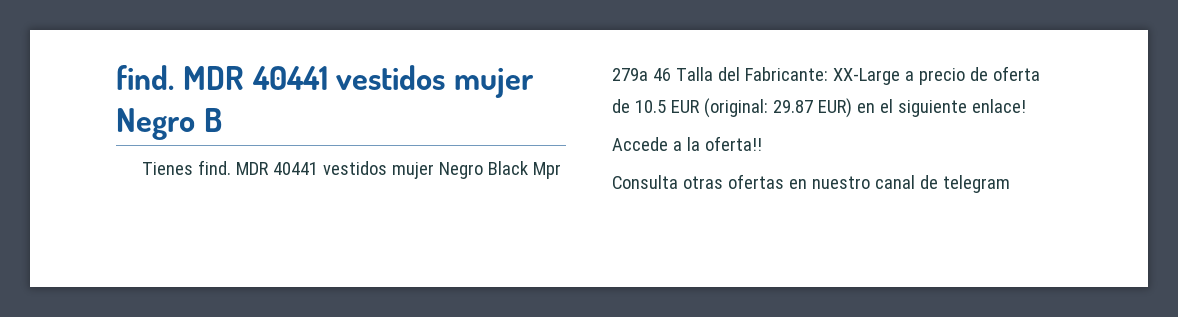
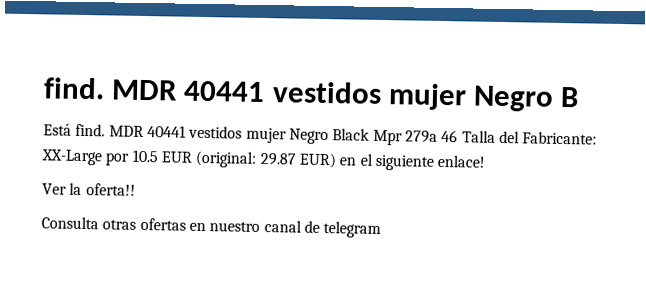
[142,162,194,175] Tienes -> [43,123,72,136] Está
[904,66,1040,85] [612,99,630,113] a precio de oferta de -> [105,152,130,166] por
[612,137,682,151] Accede a -> [42,183,67,195] Ver

